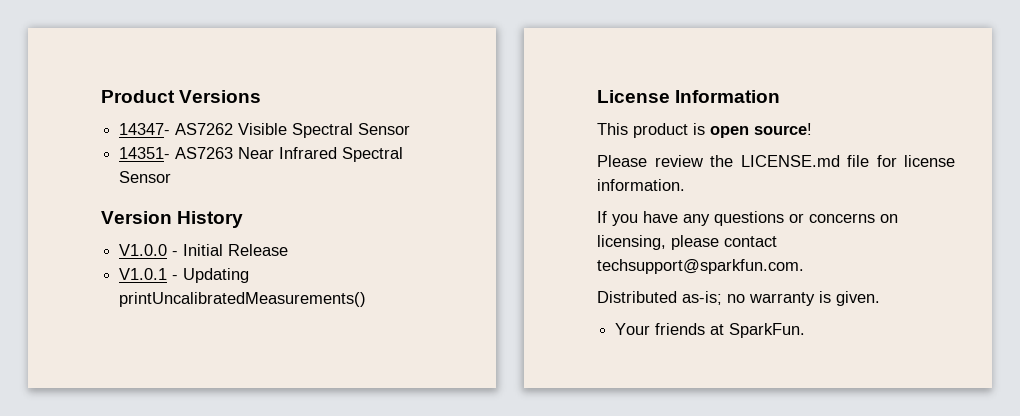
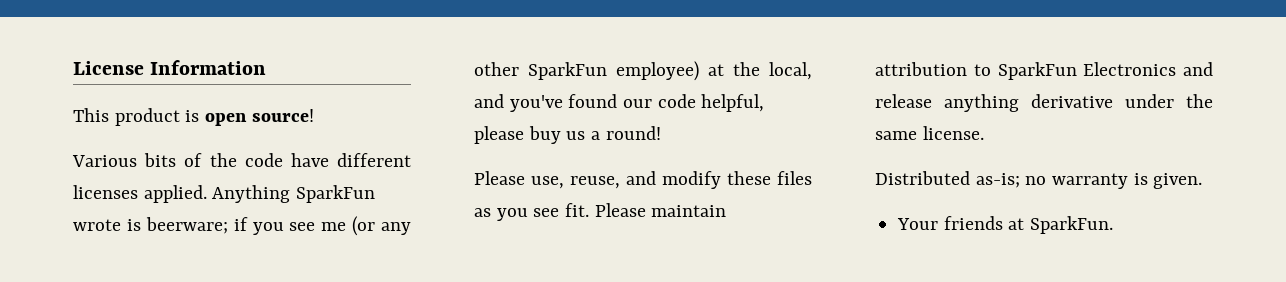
[101,90,262,103] [119,123,411,138] [119,147,404,162] [119,171,172,183] [101,211,244,228] [119,244,289,256] [119,268,250,283] [119,292,367,307] Product Versions // 14347- AS7262 Visible Spectral Sensor // 14351- AS7263 Near Infrared Spectral Sensor // Version History // V1.0.0 - Initial Release // V1.0.1 - Updating printUncalibratedMeasurements() // -> (73, 68) none
[597,155,955,167] [597,179,685,191] [597,211,898,226] [597,235,777,250] [597,259,804,274] Please review the LICENSE.md file for license information. // If you have any questions or concerns on licensing, please contact techsupport@sparkfun.com. -> [72,153,411,167] [73,185,376,203] [73,216,411,236] [474,61,812,81] [474,94,765,112] [474,126,661,144] [474,171,812,189] [474,203,727,221] [875,62,1213,80] [875,94,1213,112] [875,126,984,140] Various bits of the code have different licenses applied. Anything SparkFun wrote is beerware; if you see me (or any other SparkFun employee) at the local, and you've found our code helpful, please buy us a round! // Please use, reuse, and modify these files as you see fit. Please maintain attribution to SparkFun Electronics and release anything derivative under the same license.

